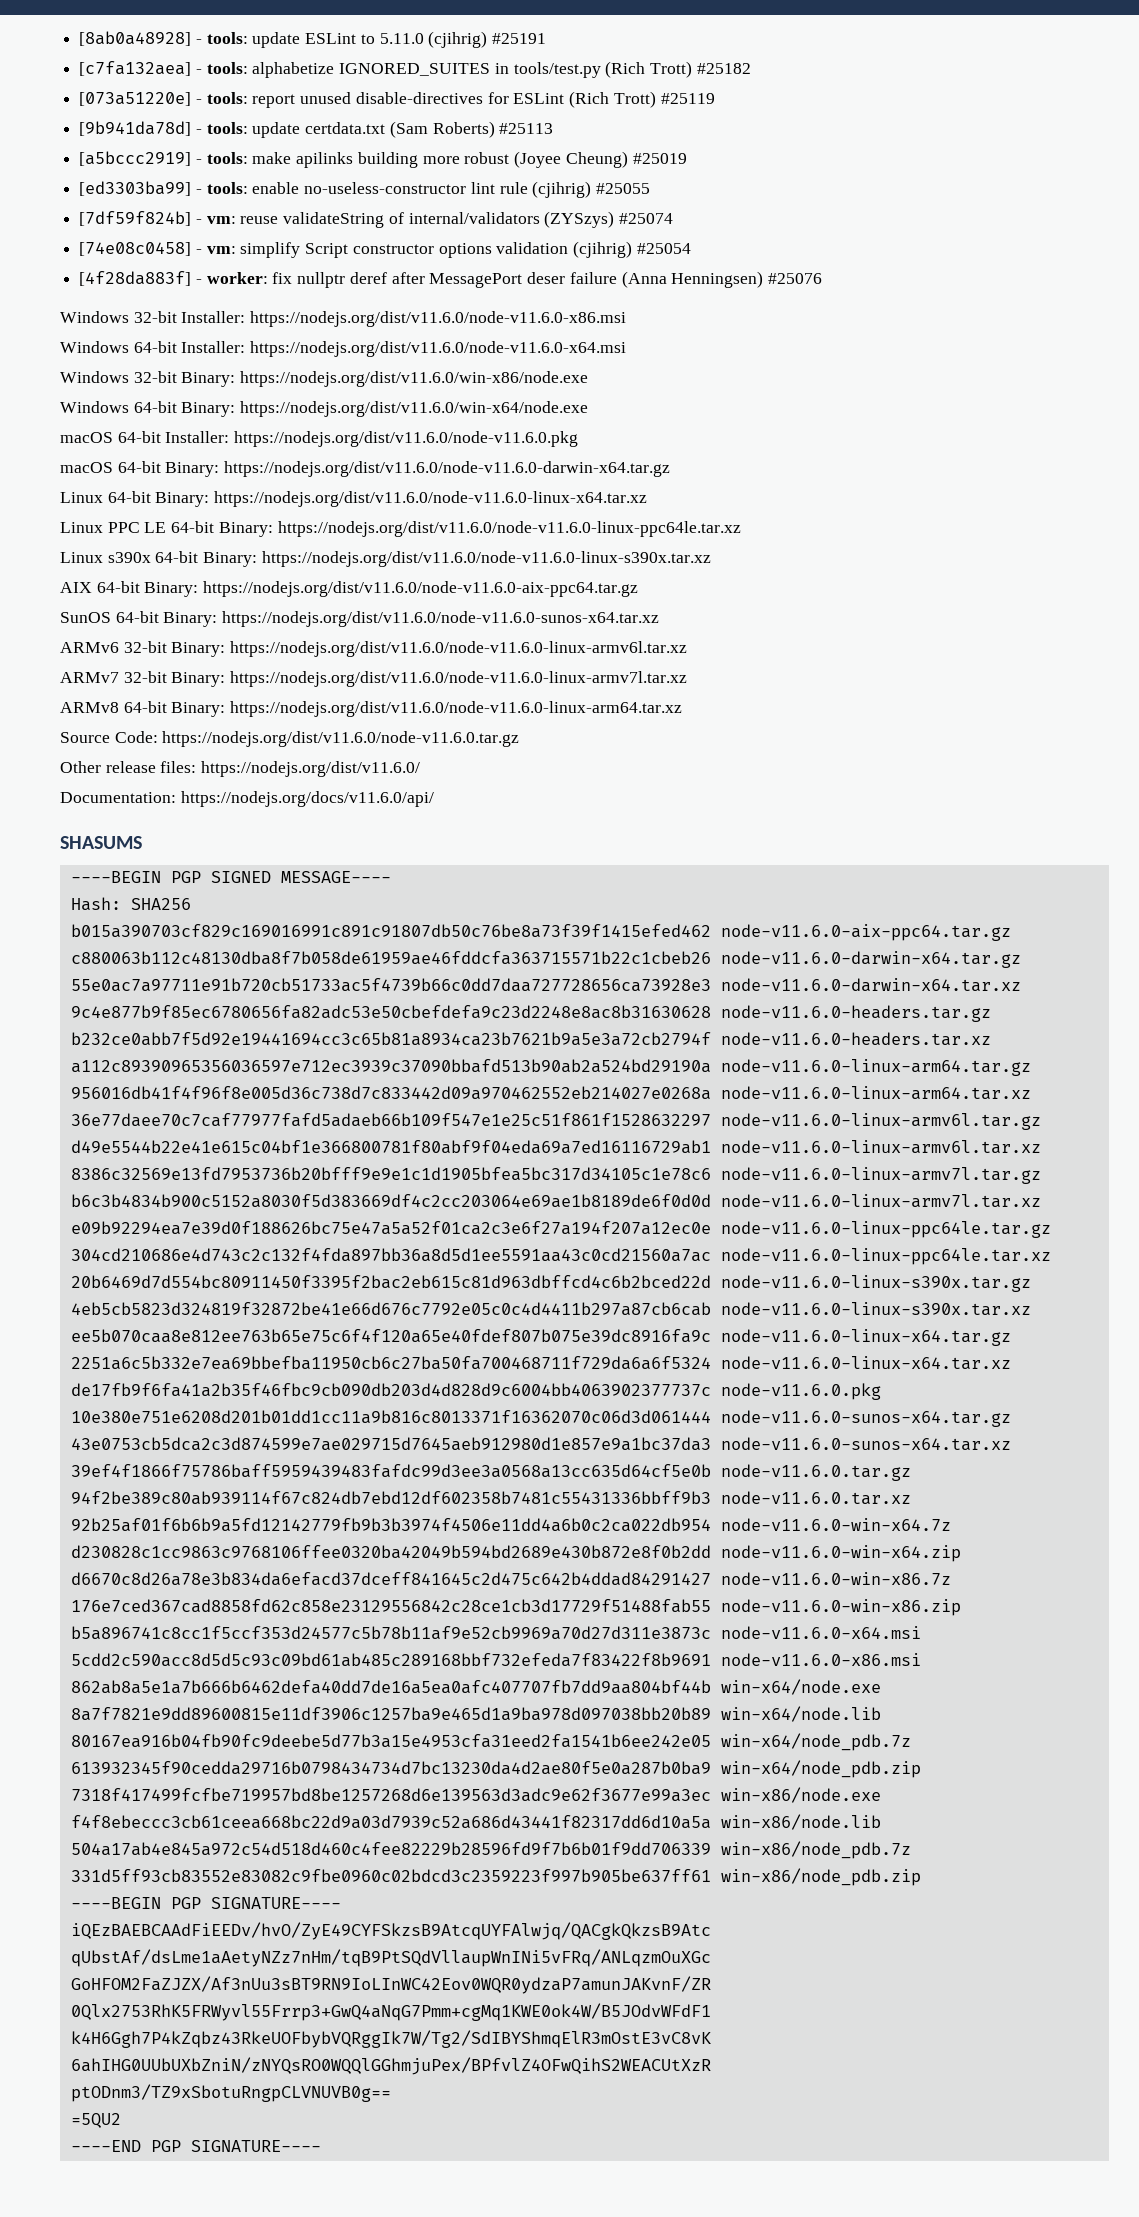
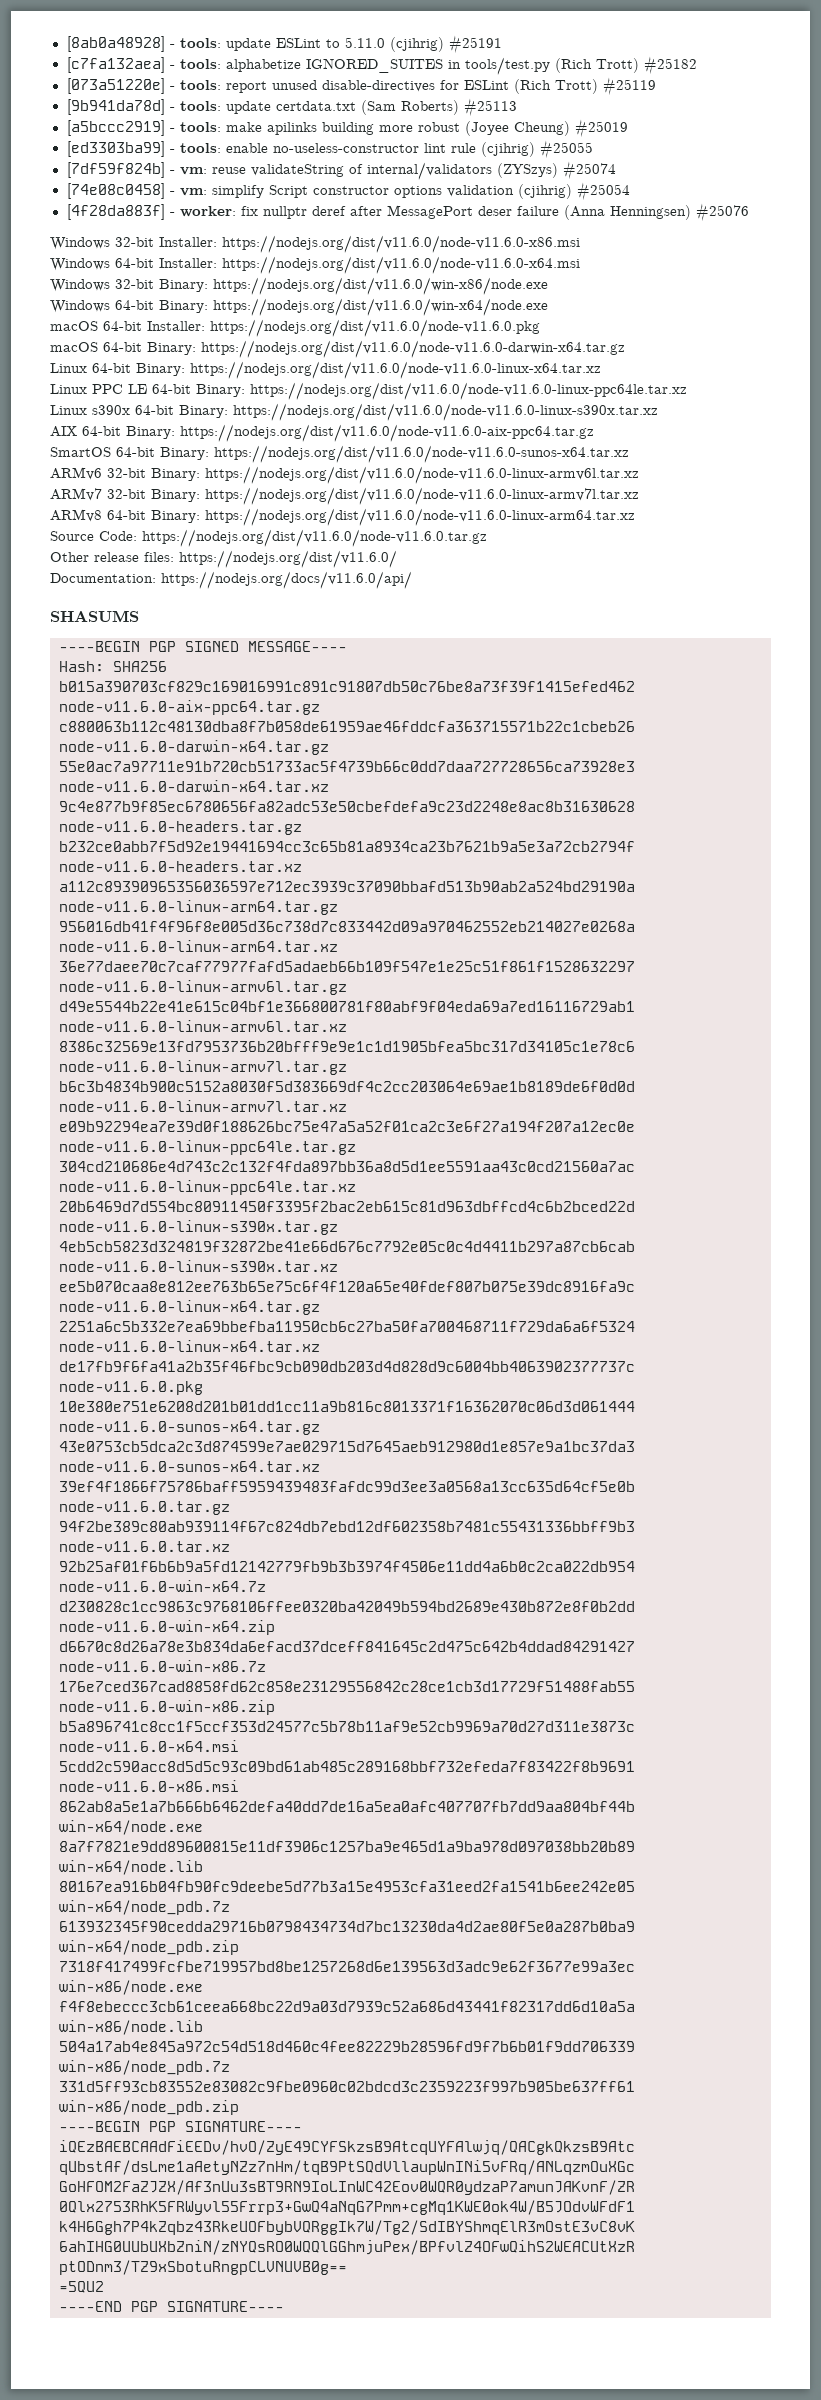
[60,612,111,623] SunOS -> [50,447,111,457] SmartOS

